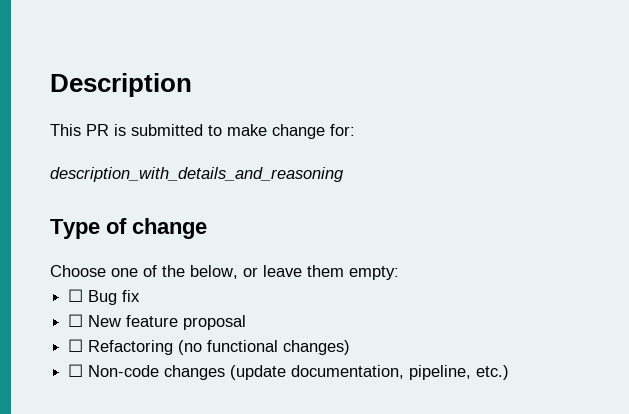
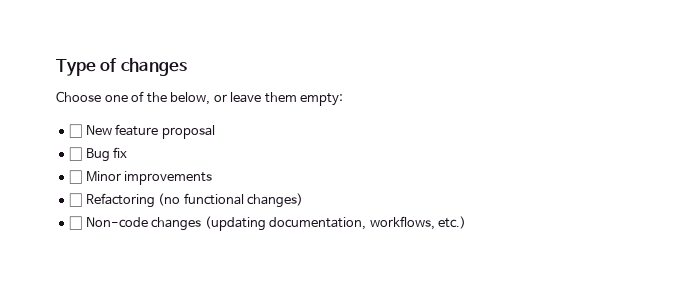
[50,73,192,97] [50,124,355,139] [50,167,344,182] Description // This PR is submitted to make change for: // description_with_details_and_reasoning // -> (56, 67) none
[132,218,207,239] change -> [120,58,187,76] changes
(399, 273) none -> [69,124,215,139] // ☐ New feature proposal
[88,315,247,330] New feature proposal -> [85,171,213,185] Minor improvements
[230,365,472,380] (update documentation, pipeline, -> [204,216,435,231] (updating documentation, workflows,

